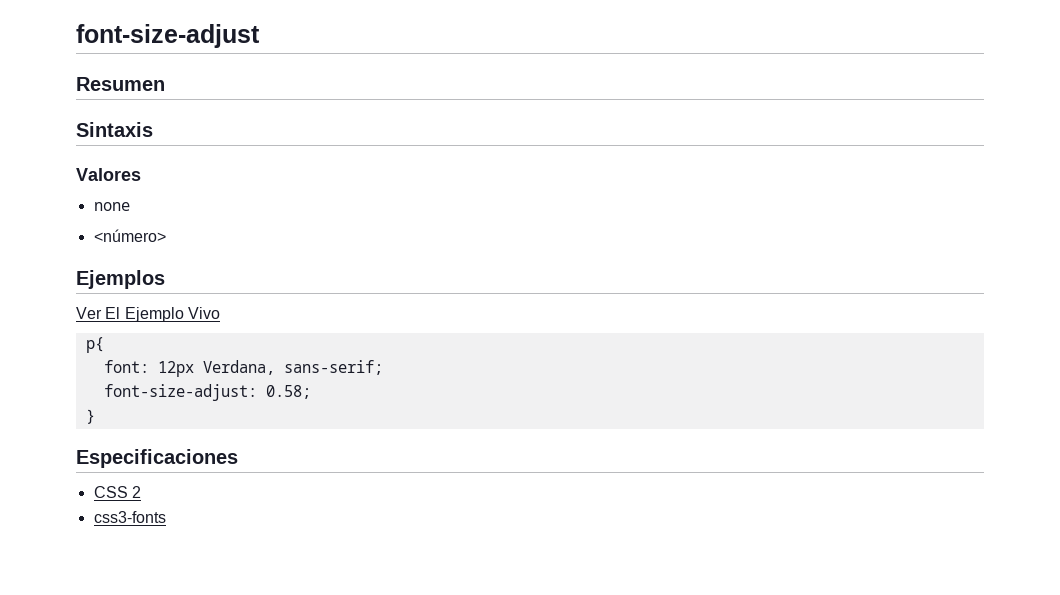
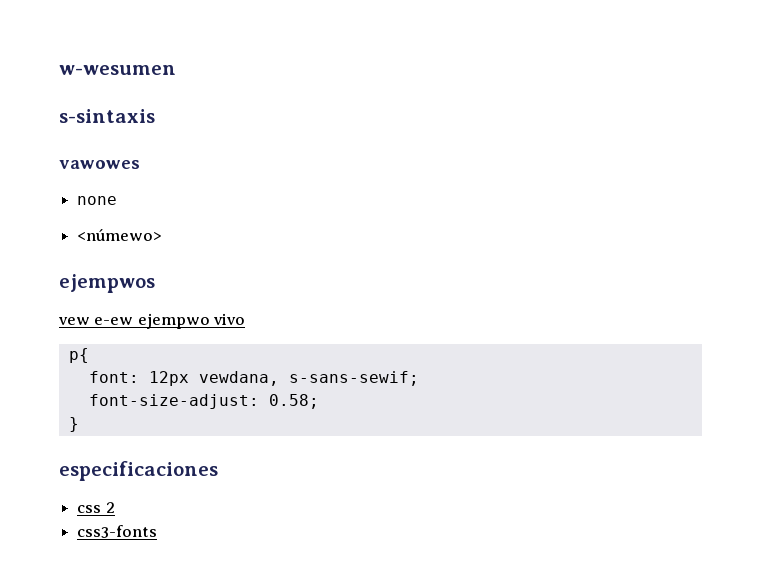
[76,24,260,48] [76,77,165,91] [76,122,153,137] [76,168,141,181] [93,202,130,211] [93,229,166,242] [76,270,165,289] [76,307,220,322] font-size-adjust // Resumen // Sintaxis // Valores // none // <número> // Ejemplos // Ver El Ejemplo Vivo -> [59,65,176,75] [59,109,155,123] [59,160,140,169] [77,196,118,205] [77,229,163,241] [59,274,155,293] [58,313,246,329] w-wesumen // s-sintaxis // vawowes // none // <númewo> // ejempwos // vew e-ew ejempwo vivo
[202,360,383,375] Verdana, sans-serif; -> [198,371,419,386] vewdana, s-sans-sewif;
[76,449,238,468] [93,486,128,498] Especificaciones // CSS -> [59,461,218,481] [77,505,102,513] especificaciones // css

